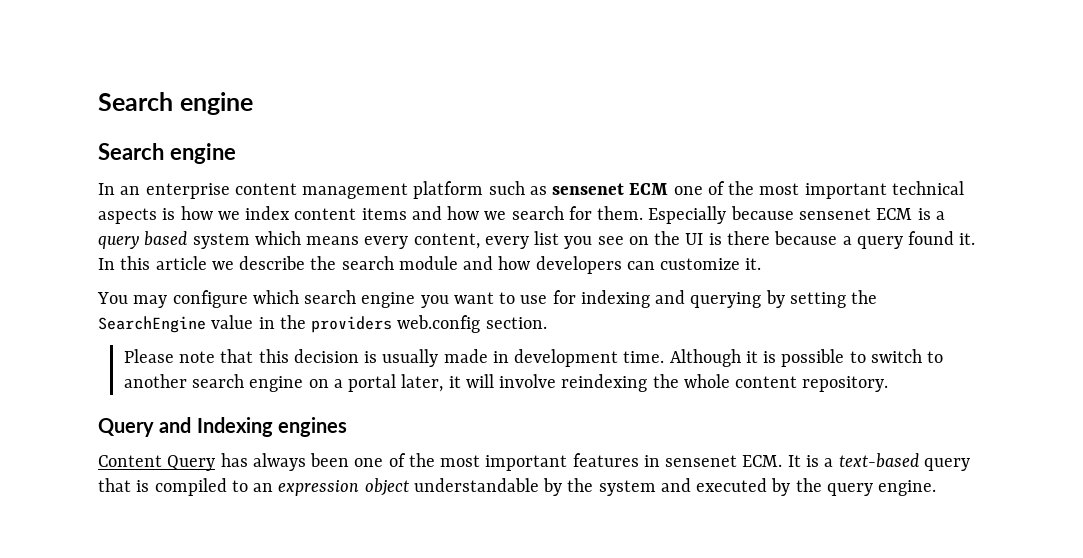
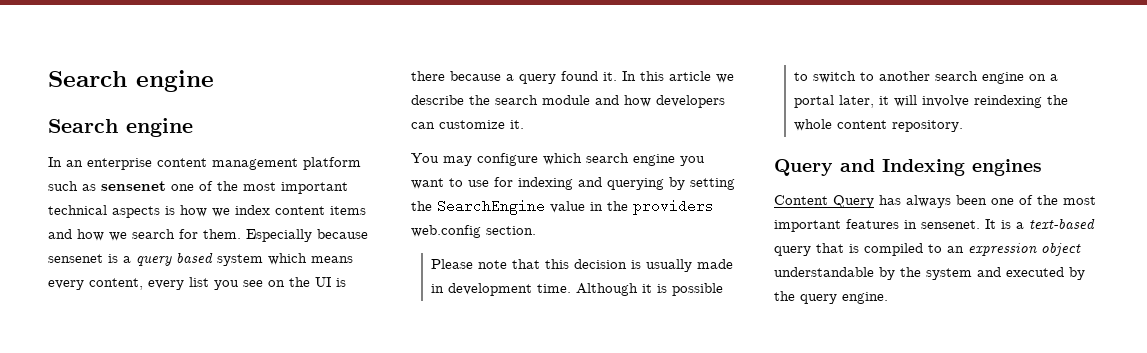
[629,183,669,195] ECM -> (166, 186) none
[876,208,913,220] ECM -> (103, 258) none
[665,455,783,467] sensenet ECM. -> [921,220,980,229] sensenet.

